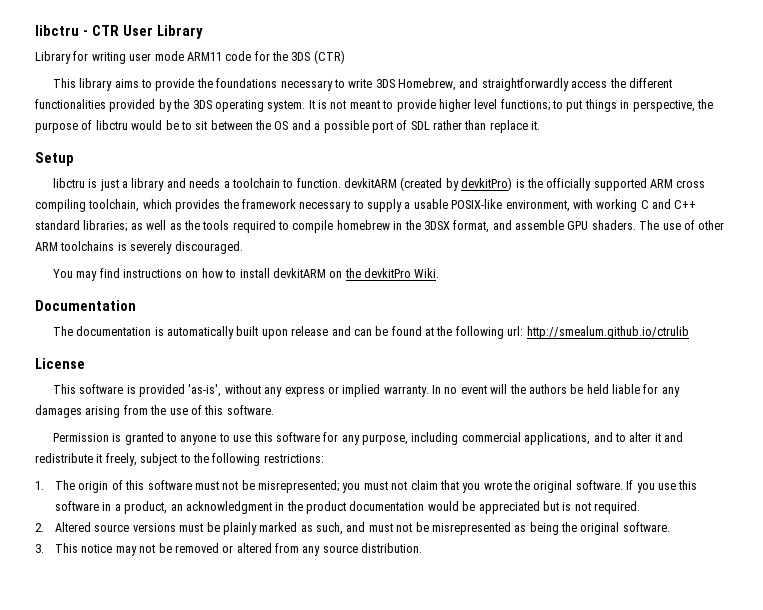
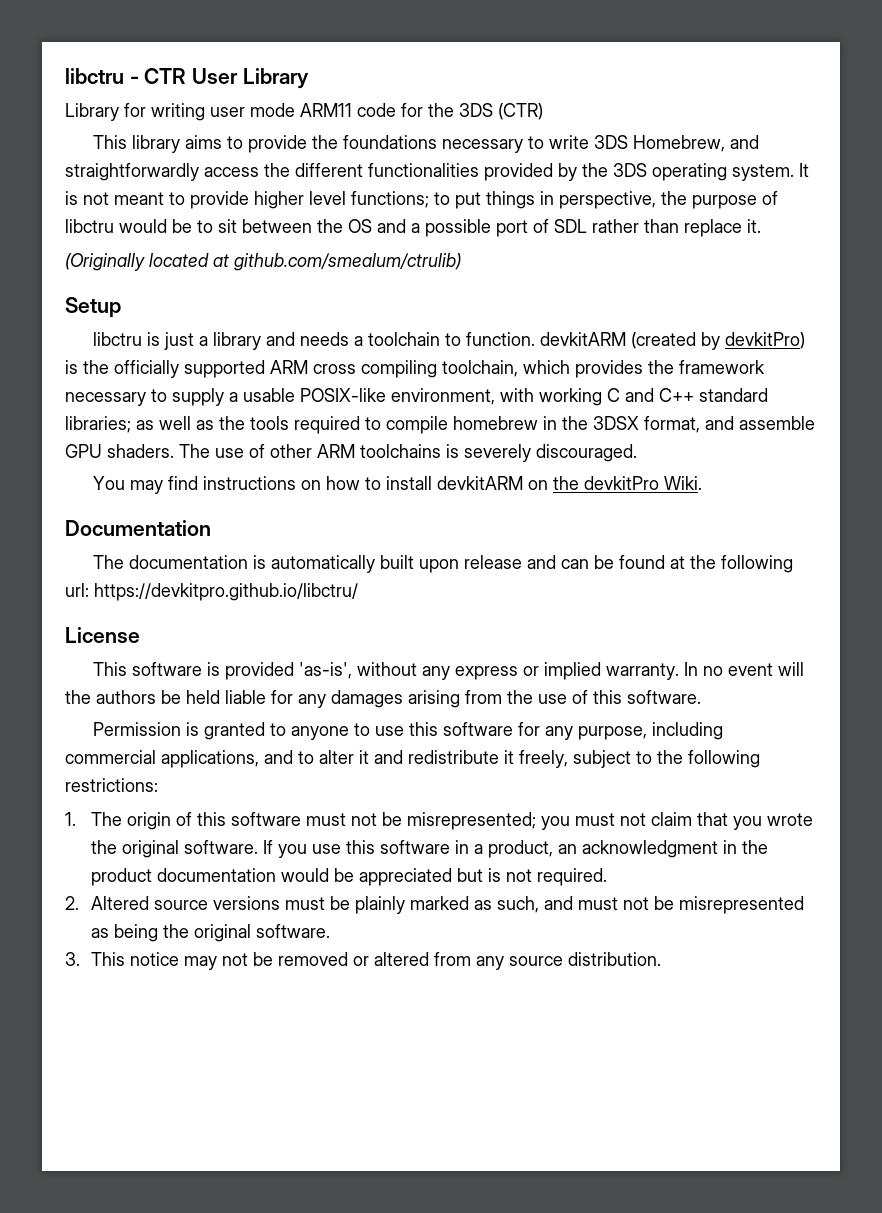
(541, 125) none -> [65,253,461,271] // (Originally located at github.com/smealum/ctrulib)
[526,326,689,339] http://smealum.github.io/ctrulib -> [94,583,358,601] https://devkitpro.github.io/libctru/

